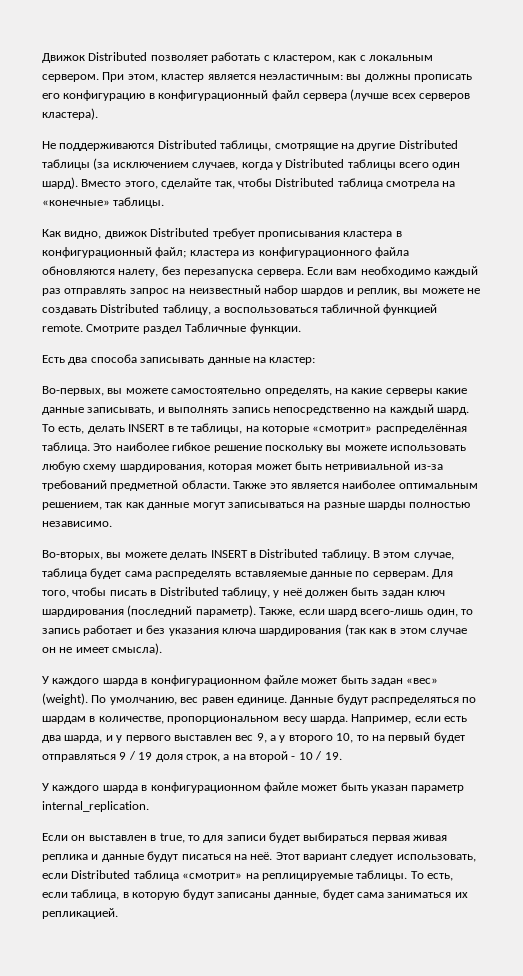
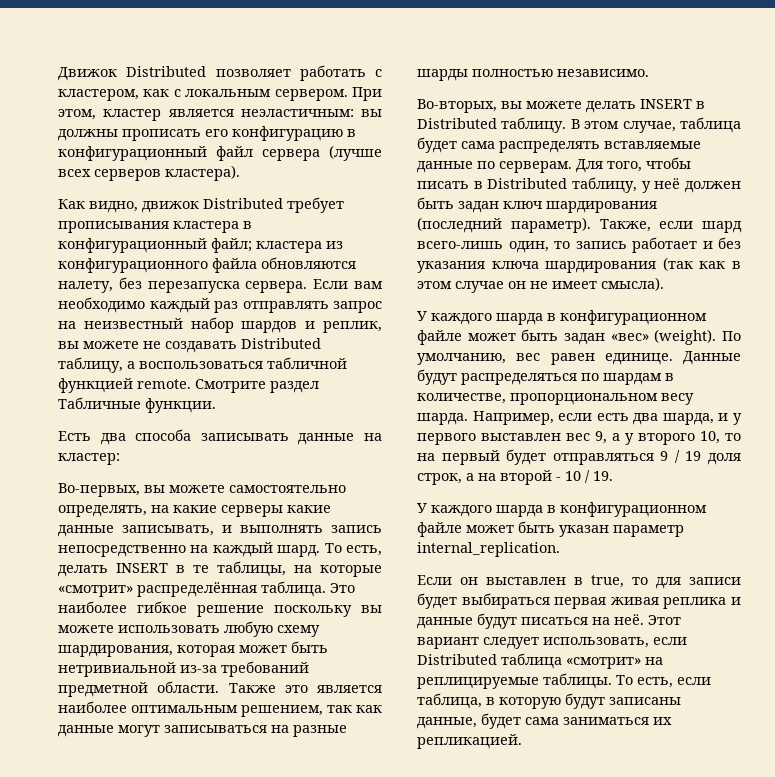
[42,140,458,151] [42,158,461,170] [42,177,456,189] [42,197,165,208] // Не поддерживаются Distributed таблицы, смотрящие на другие Distributed таблицы (за исключением случаев, когда у Distributed таблицы всего один шард). Вместо этого, сделайте так, чтобы Distributed таблица смотрела на «конечные» таблицы. -> (240, 173) none

